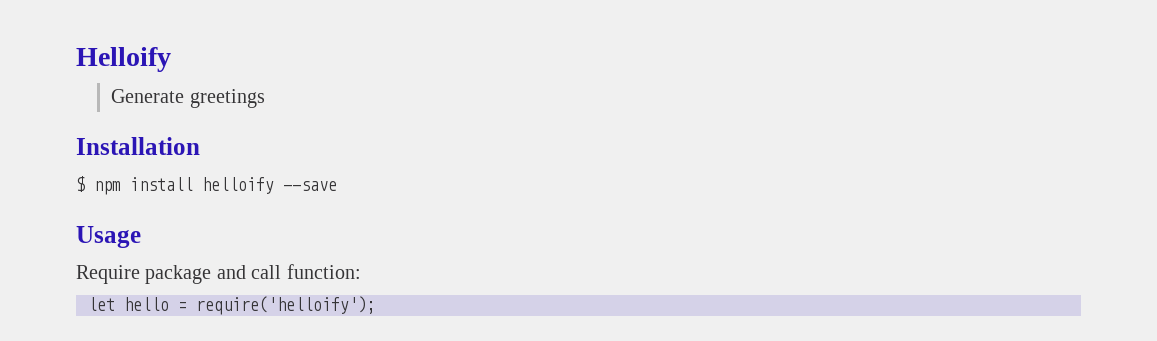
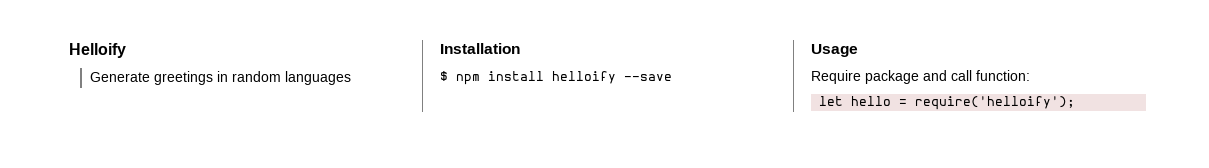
(265, 98) none -> [216,71,351,85] in random languages

